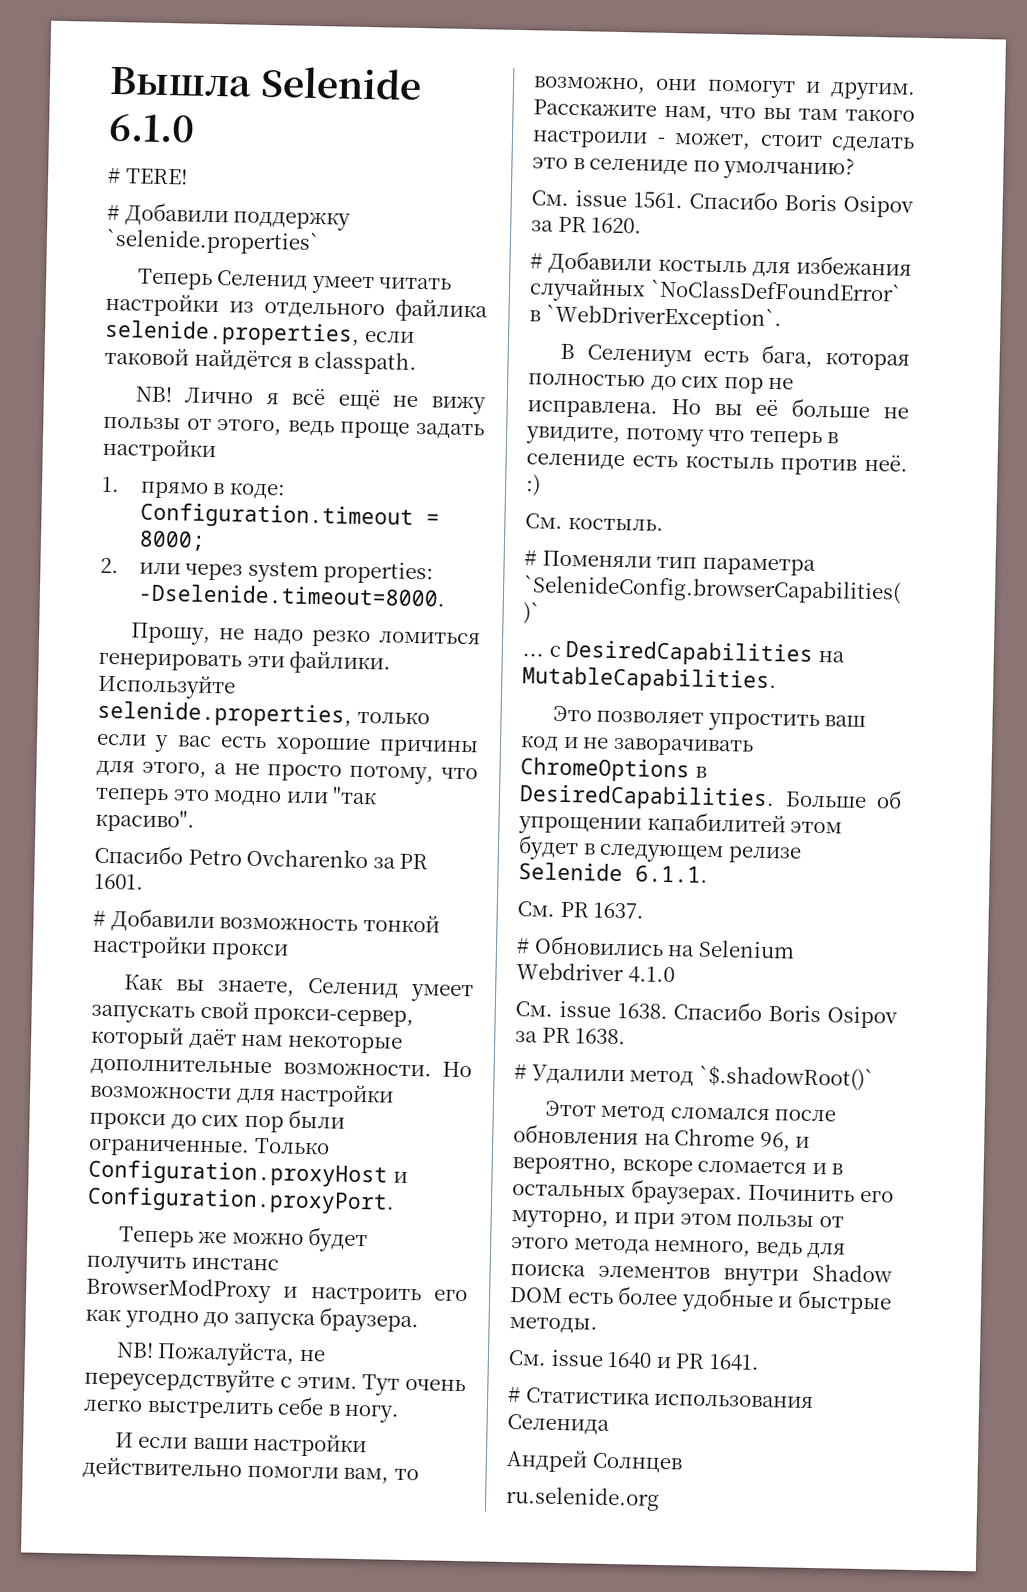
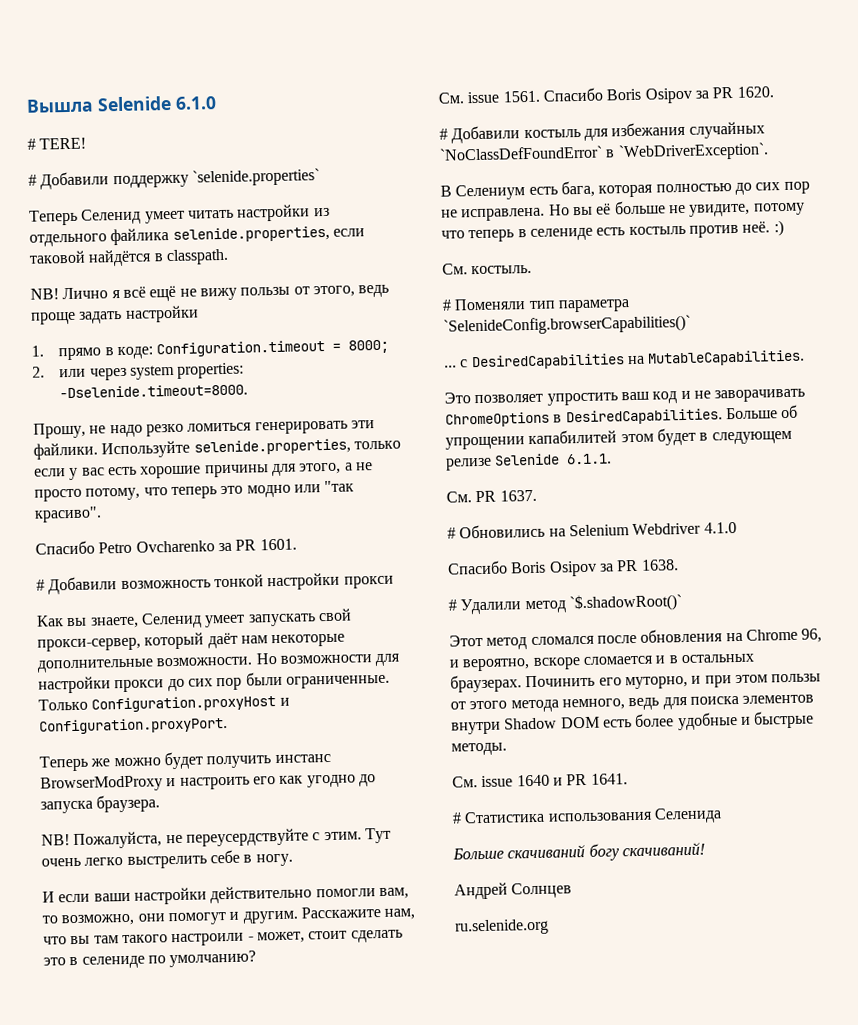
[515,1000,668,1020] См. issue 1638. -> (737, 527) none
(610, 1425) none -> [452,842,705,861] // Больше скачиваний богу скачиваний!

